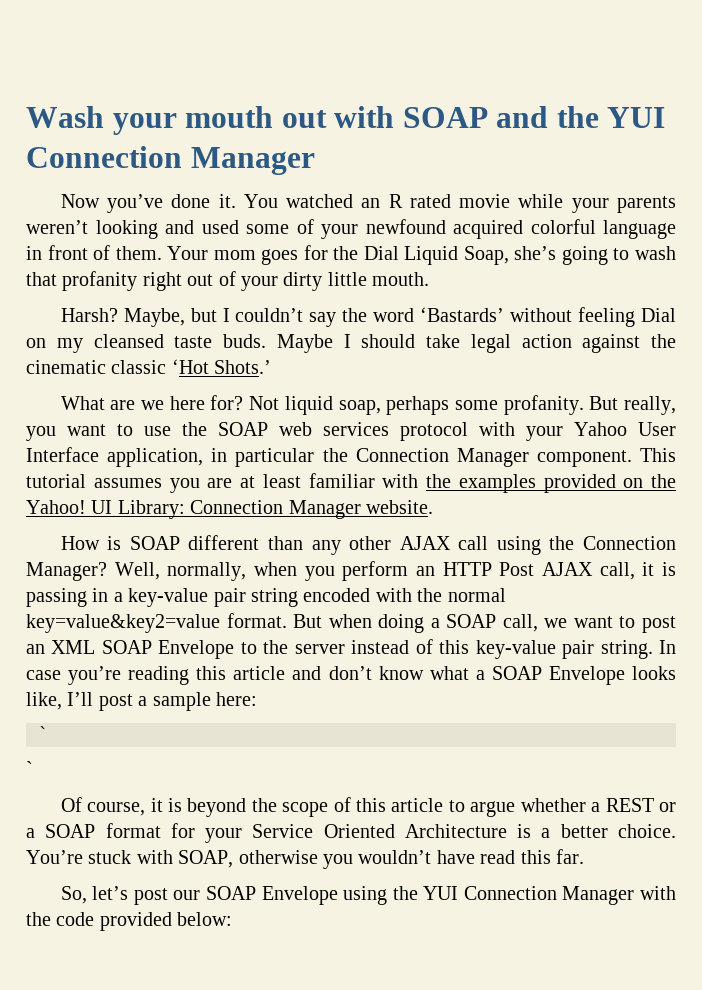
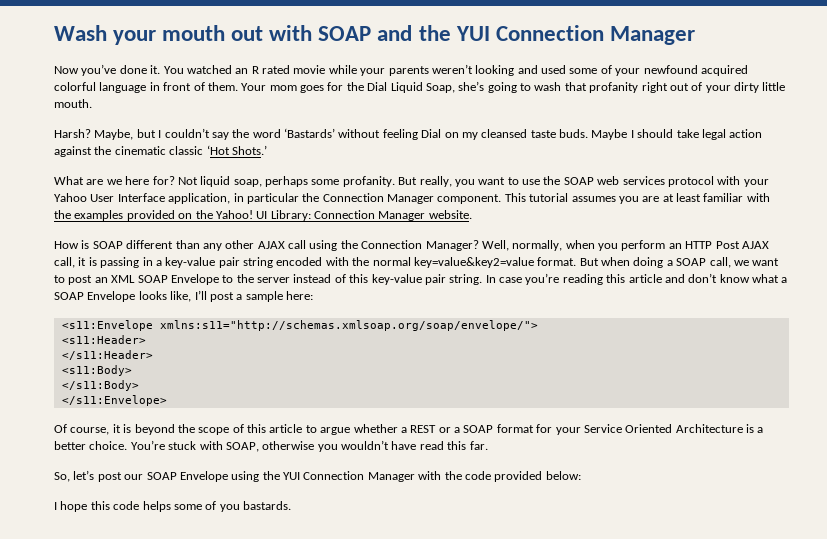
[38,726,49,740] [26,761,33,776] ` // ` -> [61,320,538,331] [61,335,146,344] [61,350,153,360] [61,365,132,376] [61,380,139,391] [61,395,167,406] <s11:Envelope xmlns:s11="http://schemas.xmlsoap.org/soap/envelope/"> // <s11:Header> // </s11:Header> // <s11:Body> // </s11:Body> // </s11:Envelope>
(233, 919) none -> [54,501,291,512] // I hope this code helps some of you bastards.

